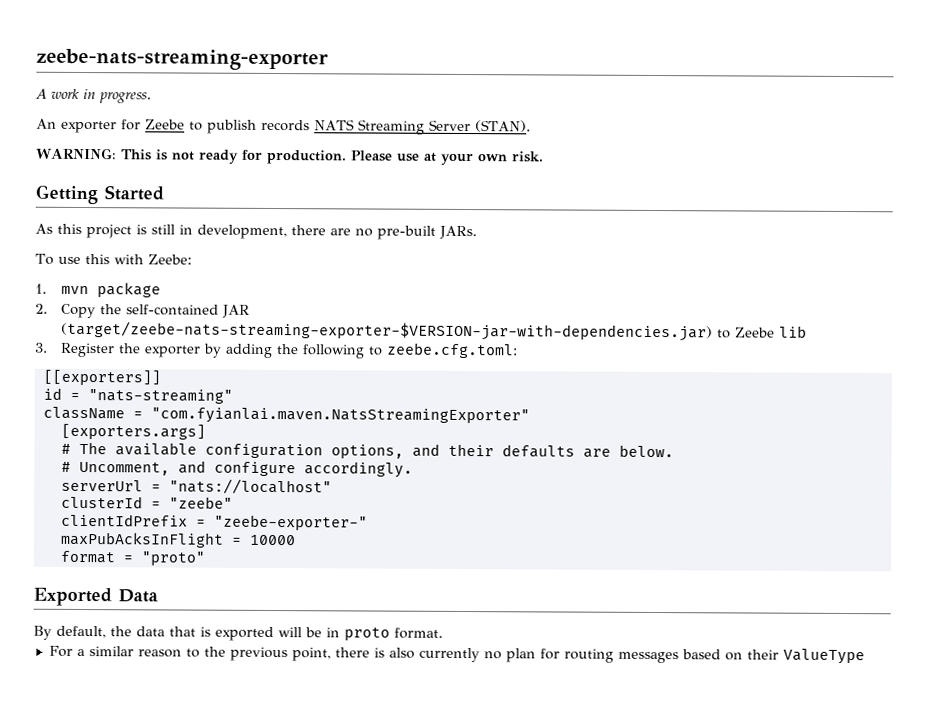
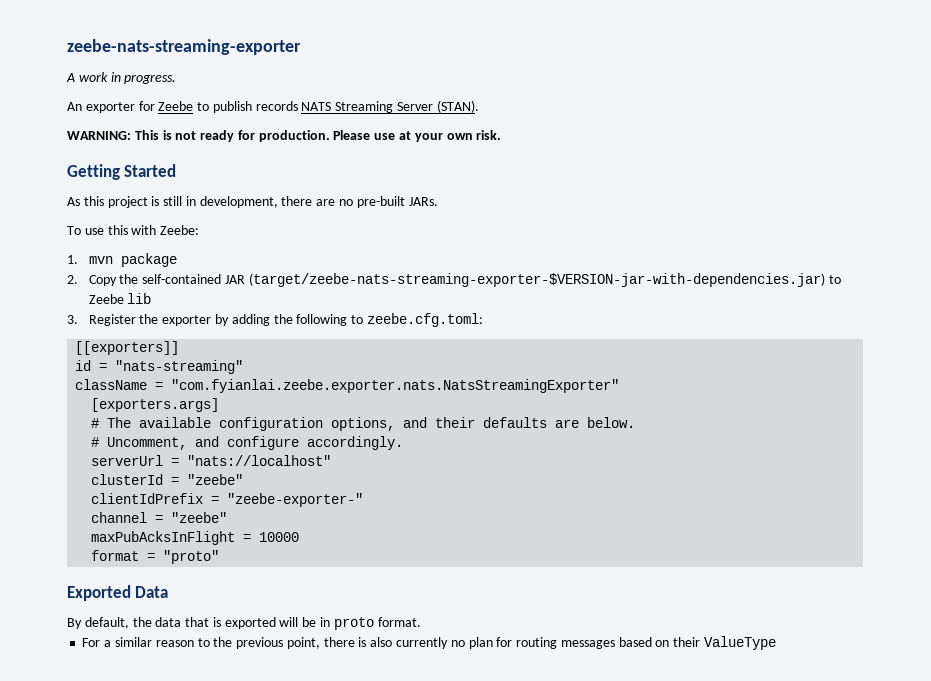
[150,407,530,425] "com.fyianlai.maven.NatsStreamingExporter" -> [171,379,620,393] "com.fyianlai.zeebe.exporter.nats.NatsStreamingExporter"
(368, 522) none -> [91,512,228,523] // channel = "zeebe"

